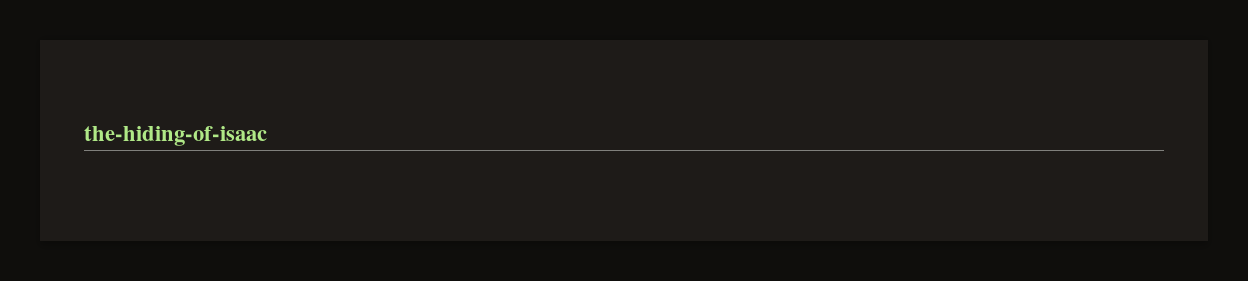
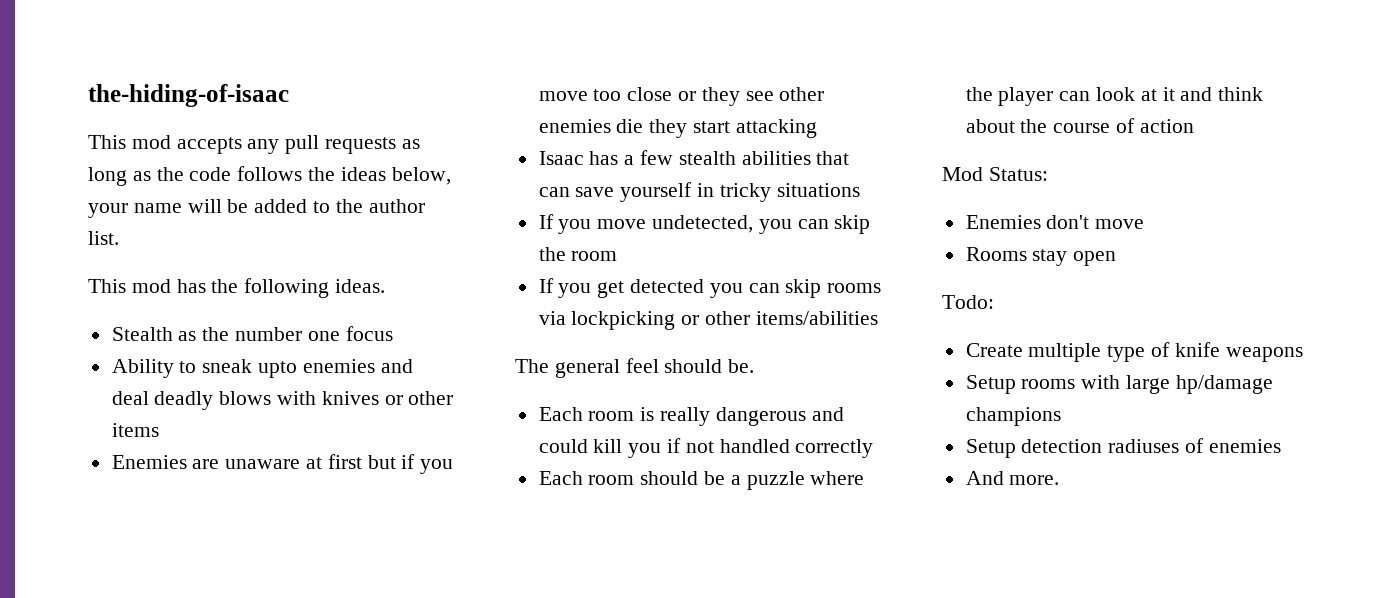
(267, 136) none -> [88,135,420,154] [88,166,451,186] [88,199,425,218] [88,231,119,245] [88,278,386,298] [111,326,393,341] [111,359,413,378] [111,391,454,410] [111,423,159,437] [111,454,454,474] [538,87,825,106] [538,119,817,138] [538,150,850,165] [538,182,860,202] [538,214,871,234] [538,247,618,261] [538,278,882,298] [538,311,878,330] [515,358,755,378] [538,407,844,426] [538,438,874,458] [538,471,865,490] [965,87,1264,106] [965,118,1194,133] [942,167,1048,181] [965,215,1145,229] [965,247,1117,266] [942,295,994,309] [965,342,1303,362] [965,375,1273,394] [965,407,1061,426] [965,438,1281,458] [965,471,1060,485] // This mod accepts any pull requests as long as the code follows the ideas below, your name will be added to the author list. // This mod has the following ideas. // Stealth as the number one focus // Ability to sneak upto enemies and deal deadly blows with knives or other items // Enemies are unaware at first but if you move too close or they see other enemies die they start attacking // Isaac has a few stealth abilities that can save yourself in tricky situations // If you move undetected, you can skip the room // If you get detected you can skip rooms via lockpicking or other items/abilities // The general feel should be. // Each room is really dangerous and could kill you if not handled correctly // Each room should be a puzzle where the player can look at it and think about the course of action // Mod Status: // Enemies don't move // Rooms stay open // Todo: // Create multiple type of knife weapons // Setup rooms with large hp/damage champions // Setup detection radiuses of enemies // And more.

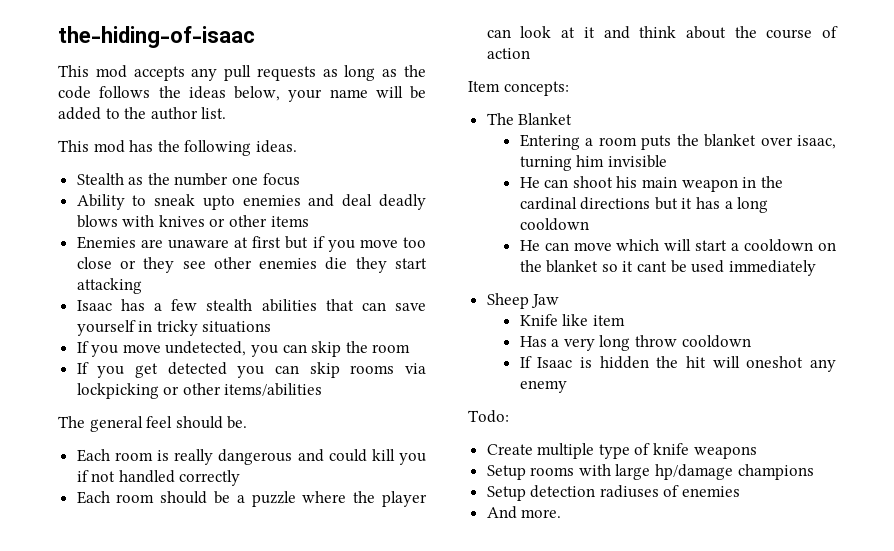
[942,167,1048,181] [965,215,1145,229] [965,247,1117,266] Mod Status: // Enemies don't move // Rooms stay open -> [468,81,569,96] [486,113,573,125] [519,134,836,150] [519,155,667,171] [519,176,783,192] [519,197,769,213] [519,218,589,231] [519,239,836,252] [519,260,816,276] [486,293,560,309] [519,314,625,326] [519,335,751,351] [519,356,836,372] [519,380,567,393] Item concepts: // The Blanket // Entering a room puts the blanket over isaac, turning him invisible // He can shoot his main weapon in the cardinal directions but it has a long cooldown // He can move which will start a cooldown on the blanket so it cant be used immediately // Sheep Jaw // Knife like item // Has a very long throw cooldown // If Isaac is hidden the hit will oneshot any enemy

